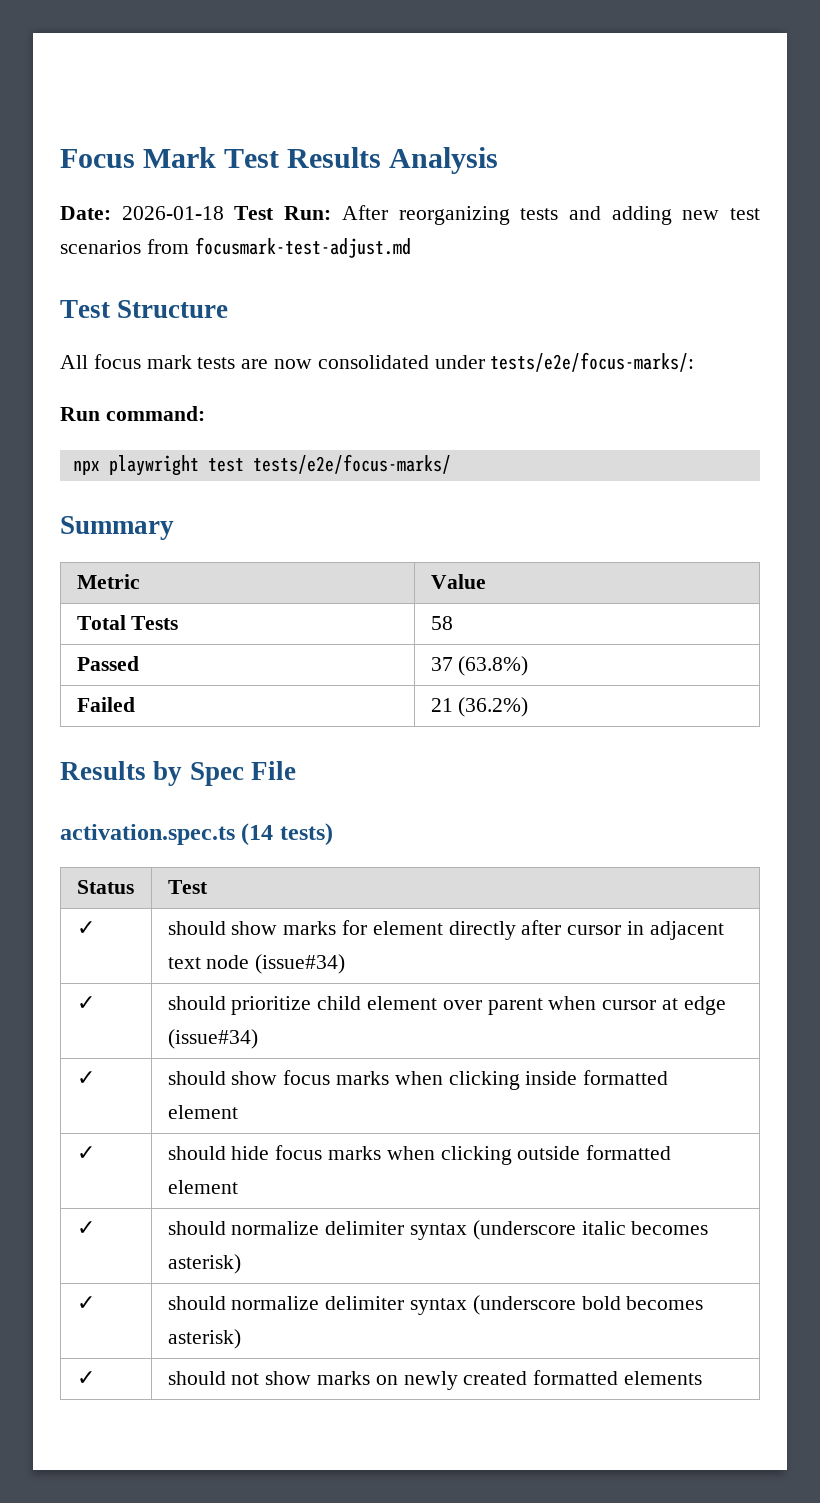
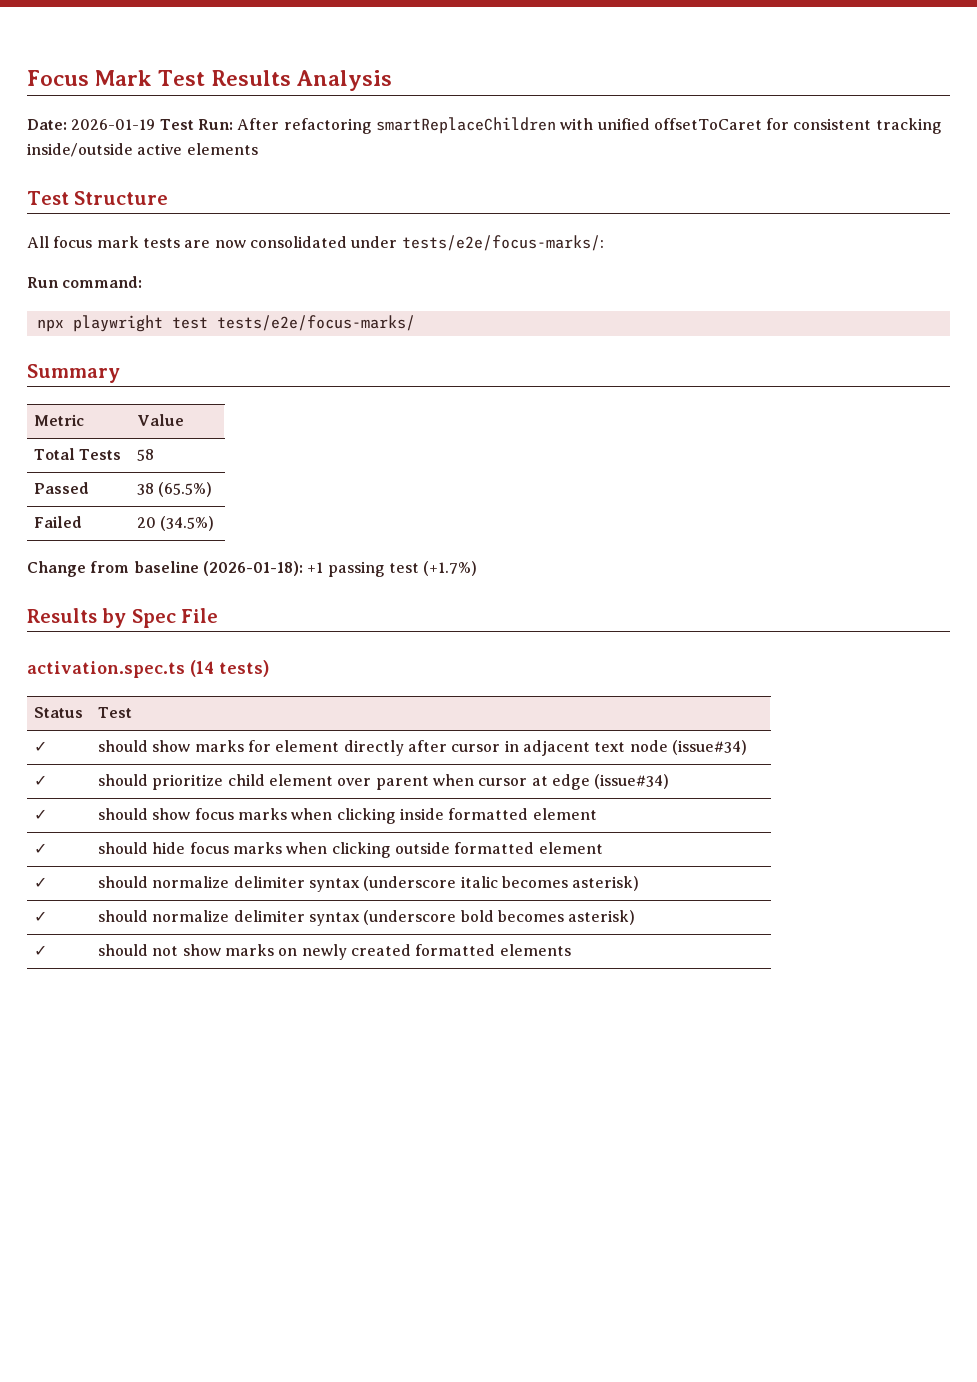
[121,206,224,220] 2026-01-18 -> [71,119,156,130] 2026-01-19
[398,206,760,225] [60,237,411,258] reorganizing tests and adding new test scenarios from focusmark-test-adjust.md -> [283,117,942,134] [27,143,258,157] refactoring smartReplaceChildren with unified offsetToCaret for consistent tracking inside/outside active elements
[430,656,529,676] 37 (63.8%) -> [137,482,213,497] 38 (65.5%)
[430,697,529,717] 21 (36.2%) -> [137,516,215,531] [27,561,478,577] 20 (34.5%) // Change from baseline (2026-01-18): +1 passing test (+1.7%)

